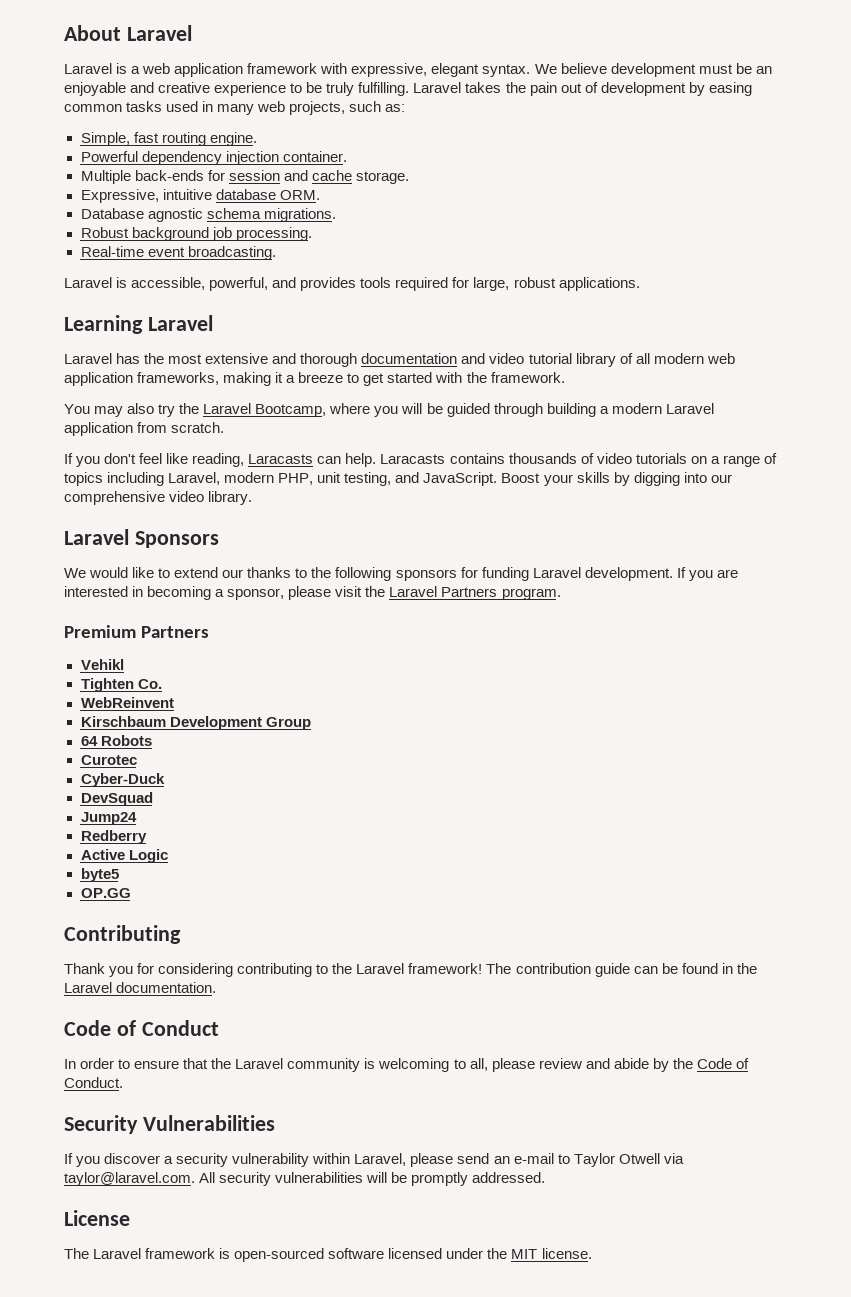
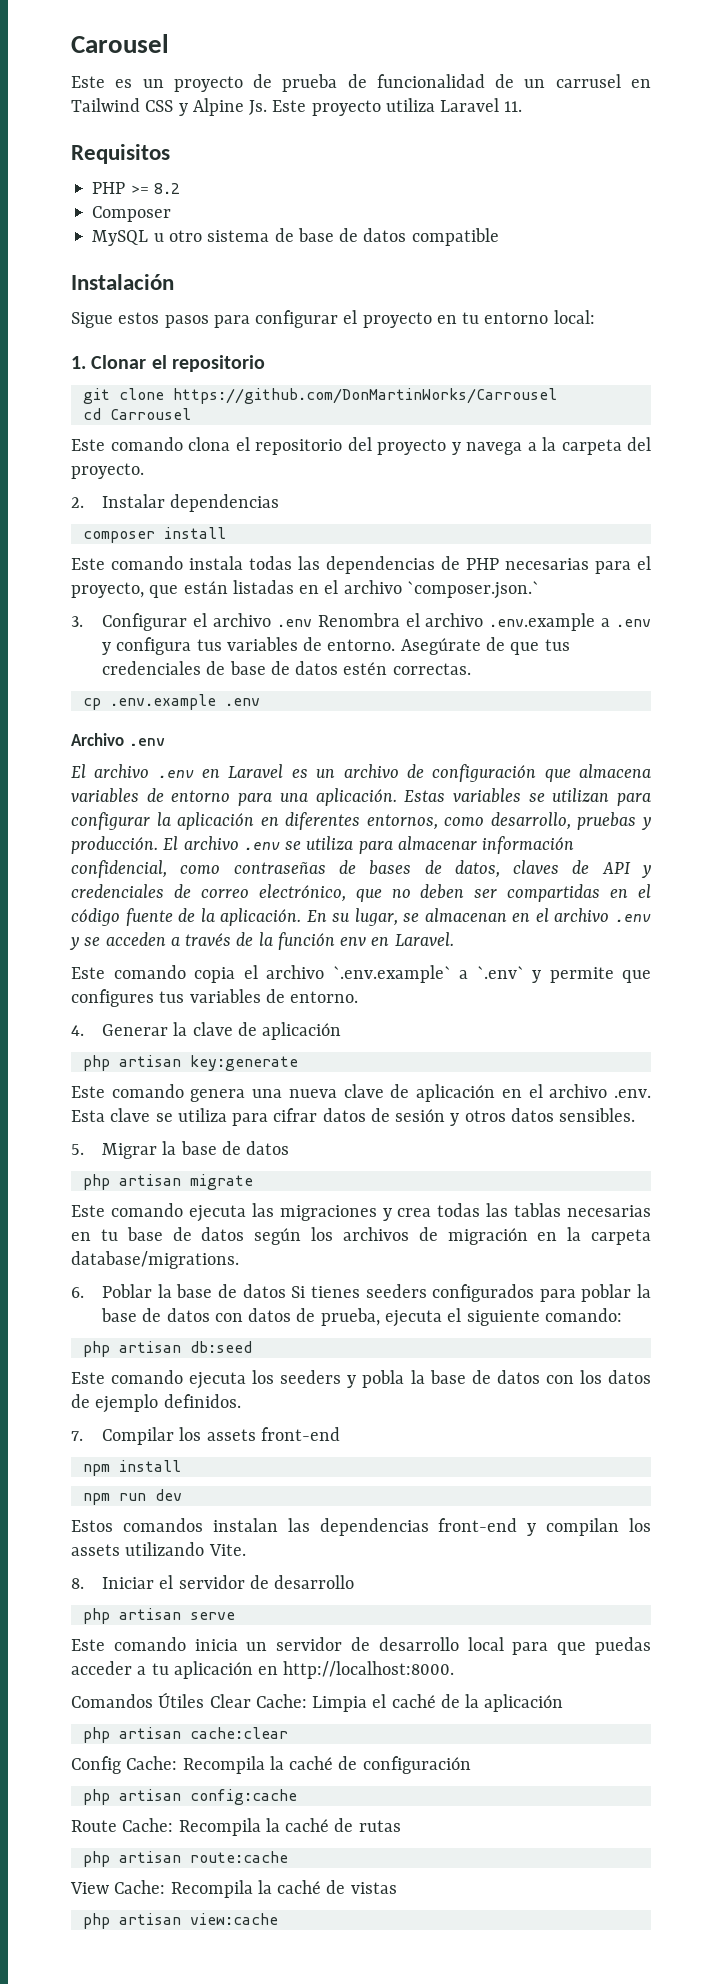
[64,25,192,41] [64,63,772,77] [64,82,752,96] [64,101,406,115] [80,132,257,146] [80,151,347,165] [80,170,409,184] [80,189,320,203] [80,208,336,222] [80,227,312,241] [80,246,276,260] [64,277,640,291] [64,315,213,334] [64,353,735,367] [64,372,565,386] [64,403,714,417] [64,422,225,436] [64,453,777,467] [64,472,732,486] [64,491,253,505] [64,529,219,548] [64,567,738,581] [64,586,561,600] [64,625,209,638] [80,659,124,670] [80,678,162,692] [80,697,174,708] [80,716,311,730] [80,735,152,746] [80,755,137,765] [80,773,165,787] [80,792,153,806] [80,812,137,825] [80,830,147,844] [80,849,168,863] [80,868,119,882] [80,888,131,898] [64,925,181,944] [64,963,757,977] [64,982,217,993] [64,1020,219,1036] [64,1058,749,1072] [64,1077,123,1088] [64,1115,275,1134] [64,1153,684,1167] [64,1172,546,1186] [64,1210,130,1226] [64,1248,592,1262] About Laravel // Laravel is a web application framework with expressive, elegant syntax. We believe development must be an enjoyable and creative experience to be truly fulfilling. Laravel takes the pain out of development by easing common tasks used in many web projects, such as: // Simple, fast routing engine. // Powerful dependency injection container. // Multiple back-ends for session and cache storage. // Expressive, intuitive database ORM. // Database agnostic schema migrations. // Robust background job processing. // Real-time event broadcasting. // Laravel is accessible, powerful, and provides tools required for large, robust applications. // Learning Laravel // Laravel has the most extensive and thorough documentation and video tutorial library of all modern web application frameworks, making it a breeze to get started with the framework. // You may also try the Laravel Bootcamp, where you will be guided through building a modern Laravel application from scratch. // If you don't feel like reading, Laracasts can help. Laracasts contains thousands of video tutorials on a range of topics including Laravel, modern PHP, unit testing, and JavaScript. Boost your skills by digging into our comprehensive video library. // Laravel Sponsors // We would like to extend our thanks to the following sponsors for funding Laravel development. If you are interested in becoming a sponsor, please visit the Laravel Partners program. // Premium Partners // Vehikl // Tighten Co. // WebReinvent // Kirschbaum Development Group // 64 Robots // Curotec // Cyber-Duck // DevSquad // Jump24 // Redberry // Active Logic // byte5 // OP.GG // Contributing // Thank you for considering contributing to the Laravel framework! The contribution guide can be found in the Laravel documentation. // Code of Conduct // In order to ensure that the Laravel community is welcoming to all, please review and abide by the Code of Conduct. // Security Vulnerabilities // If you discover a security vulnerability within Laravel, please send an e-mail to Taylor Otwell via taylor@laravel.com. All security vulnerabilities will be promptly addressed. // License // The Laravel framework is open-sourced software licensed under the MIT license. -> [71,34,169,53] [71,74,651,92] [71,98,523,116] [71,144,170,164] [92,182,180,194] [92,206,172,222] [92,228,499,246] [71,274,174,290] [71,310,595,328] [71,355,266,372] [82,388,557,404] [82,408,191,420] [71,437,651,455] [71,463,144,479] [71,494,280,512] [82,527,226,543] [71,556,651,574] [71,580,539,599] [71,613,651,631] [102,637,570,655] [102,661,471,675] [82,694,260,710] [71,733,165,746] [71,764,652,782] [71,788,651,806] [71,812,651,830] [71,836,575,854] [71,860,651,878] [71,884,651,902] [71,908,652,926] [69,932,454,950] [71,965,651,983] [71,989,359,1007] [71,1022,342,1040] [82,1055,298,1071] [71,1084,652,1102] [71,1108,636,1126] [71,1141,290,1159] [82,1174,253,1190] [71,1203,651,1222] [71,1227,651,1245] [71,1251,239,1269] [71,1284,651,1302] [101,1308,622,1327] [82,1341,252,1357] [71,1370,652,1389] [71,1394,241,1413] [71,1427,340,1445] [82,1460,181,1476] [82,1489,182,1505] [71,1518,651,1536] [71,1542,246,1556] [71,1575,355,1589] [82,1608,235,1624] [71,1637,651,1655] [71,1661,455,1679] [71,1692,564,1712] [82,1727,288,1743] [71,1756,471,1774] [82,1789,297,1805] [71,1818,401,1836] [82,1851,288,1867] [70,1880,397,1898] [82,1913,278,1929] Carousel // Este es un proyecto de prueba de funcionalidad de un carrusel en Tailwind CSS y Alpine Js. Este proyecto utiliza Laravel 11. // Requisitos // PHP >= 8.2 // Composer // MySQL u otro sistema de base de datos compatible // Instalación // Sigue estos pasos para configurar el proyecto en tu entorno local: // 1. Clonar el repositorio // git clone https://github.com/DonMartinWorks/Carrousel // cd Carrousel // Este comando clona el repositorio del proyecto y navega a la carpeta del proyecto. // 2. Instalar dependencias // composer install // Este comando instala todas las dependencias de PHP necesarias para el proyecto, que están listadas en el archivo `composer.json.` // 3. Configurar el archivo .env Renombra el archivo .env.example a .env y configura tus variables de entorno. Asegúrate de que tus credenciales de base de datos estén correctas. // cp .env.example .env // Archivo .env // El archivo .env en Laravel es un archivo de configuración que almacena variables de entorno para una aplicación. Estas variables se utilizan para configurar la aplicación en diferentes entornos, como desarrollo, pruebas y producción. El archivo .env se utiliza para almacenar información confidencial, como contraseñas de bases de datos, claves de API y credenciales de correo electrónico, que no deben ser compartidas en el código fuente de la aplicación. En su lugar, se almacenan en el archivo .env y se acceden a través de la función env en Laravel. // Este comando copia el archivo `.env.example` a `.env` y permite que configures tus variables de entorno. // 4. Generar la clave de aplicación // php artisan key:generate // Este comando genera una nueva clave de aplicación en el archivo .env. Esta clave se utiliza para cifrar datos de sesión y otros datos sensibles. // 5. Migrar la base de datos // php artisan migrate // Este comando ejecuta las migraciones y crea todas las tablas necesarias en tu base de datos según los archivos de migración en la carpeta database/migrations. // 6. Poblar la base de datos Si tienes seeders configurados para poblar la base de datos con datos de prueba, ejecuta el siguiente comando: // php artisan db:seed // Este comando ejecuta los seeders y pobla la base de datos con los datos de ejemplo definidos. // 7. Compilar los assets front-end // npm install // npm run dev // Estos comandos instalan las dependencias front-end y compilan los assets utilizando Vite. // 8. Iniciar el servidor de desarrollo // php artisan serve // Este comando inicia un servidor de desarrollo local para que puedas acceder a tu aplicación en http://localhost:8000. // Comandos Útiles Clear Cache: Limpia el caché de la aplicación // php artisan cache:clear // Config Cache: Recompila la caché de configuración // php artisan config:cache // Route Cache: Recompila la caché de rutas // php artisan route:cache // View Cache: Recompila la caché de vistas // php artisan view:cache

